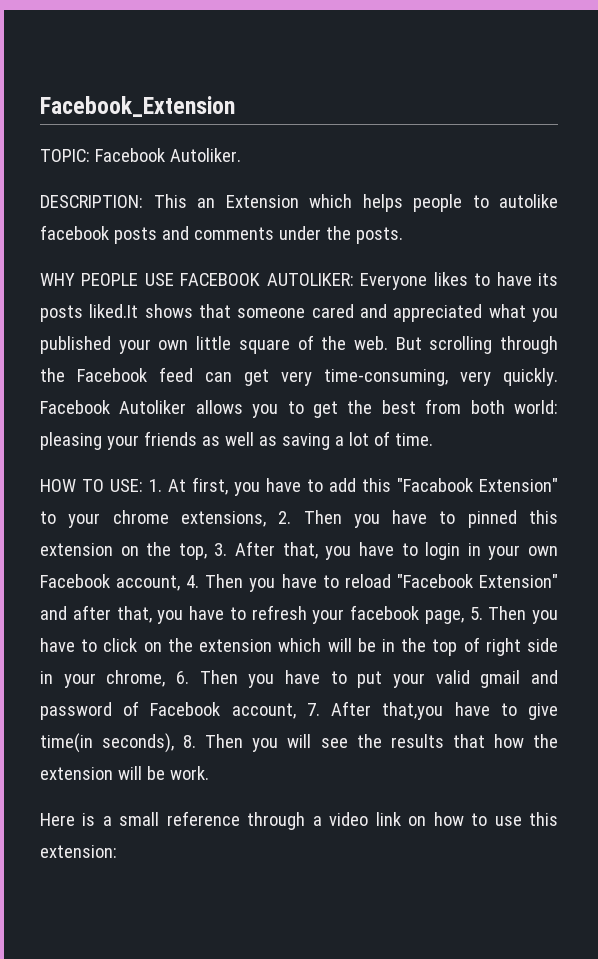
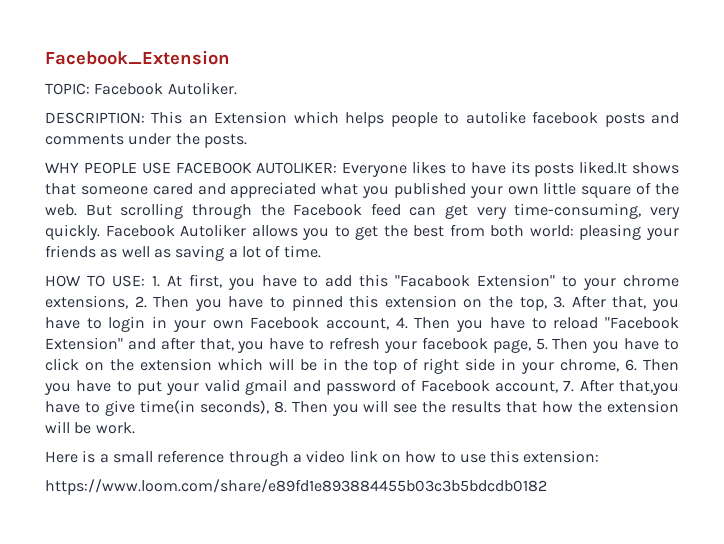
(117, 851) none -> [45,479,547,495] // https://www.loom.com/share/e89fd1e893884455b03c3b5bdcdb0182

